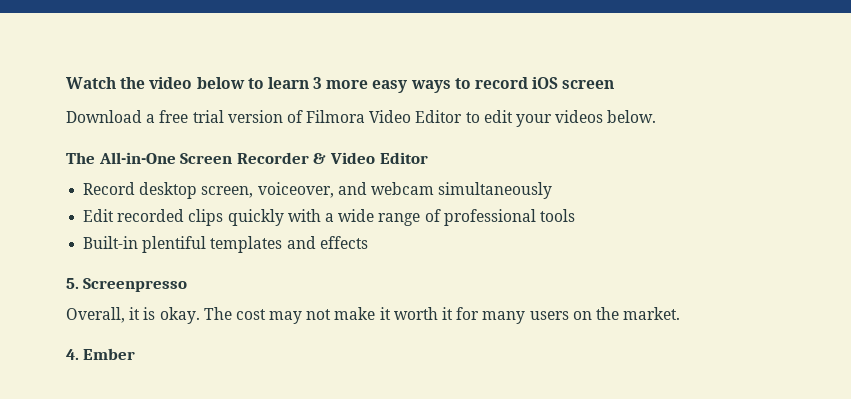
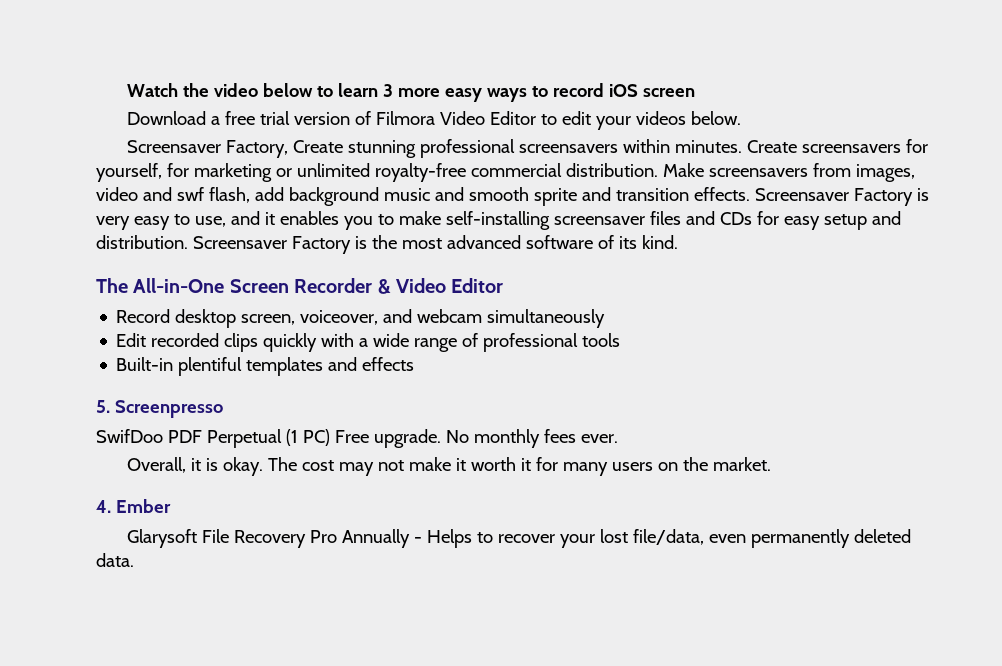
(657, 116) none -> [126,139,928,158] [96,163,915,182] [96,187,929,206] [96,211,901,230] [96,235,678,254] // Screensaver Factory, Create stunning professional screensavers within minutes. Create screensavers for yourself, for marketing or unlimited royalty-free commercial distribution. Make screensavers from images, video and swf flash, add background music and smooth sprite and transition effects. Screensaver Factory is very easy to use, and it enables you to make self-installing screensaver files and CDs for easy setup and distribution. Screensaver Factory is the most advanced software of its kind.
(188, 285) none -> [96,429,618,448] // SwifDoo PDF Perpetual (1 PC) Free upgrade. No monthly fees ever.
(136, 354) none -> [126,529,911,548] [96,553,134,567] // Glarysoft File Recovery Pro Annually - Helps to recover your lost file/data, even permanently deleted data.

